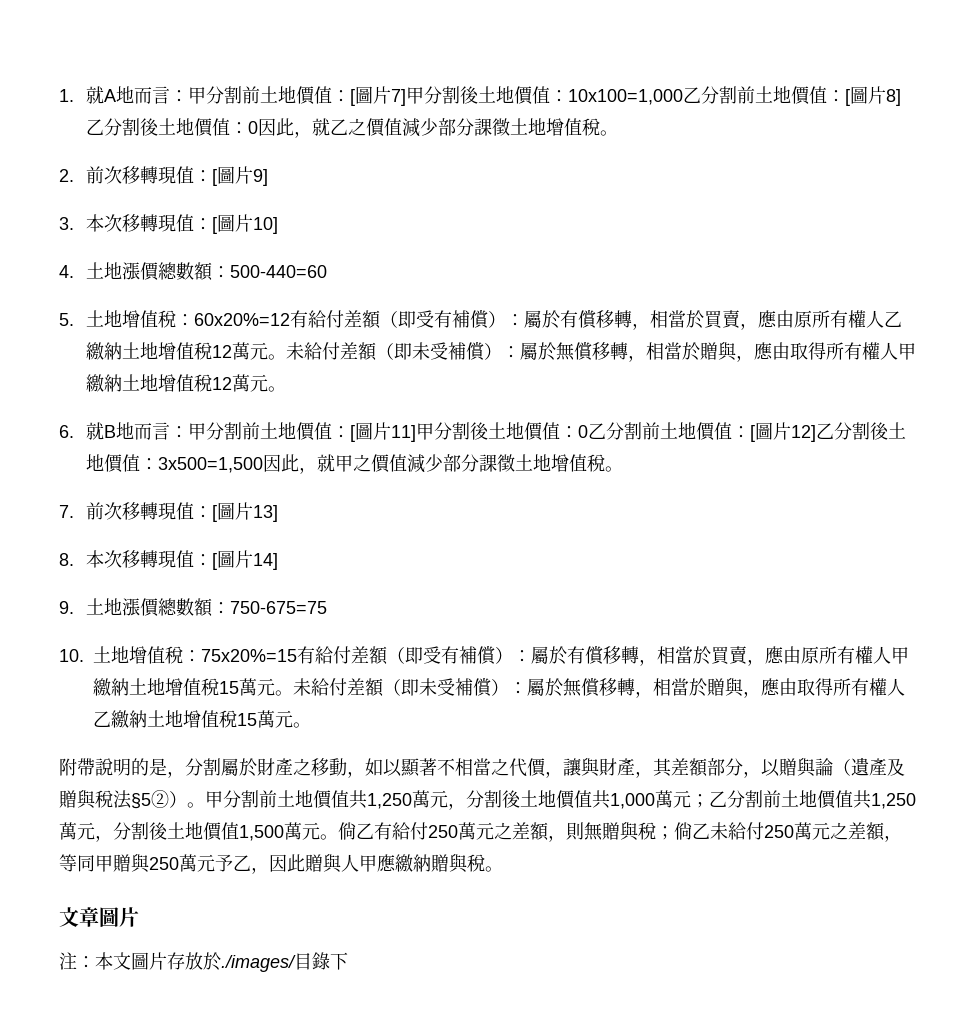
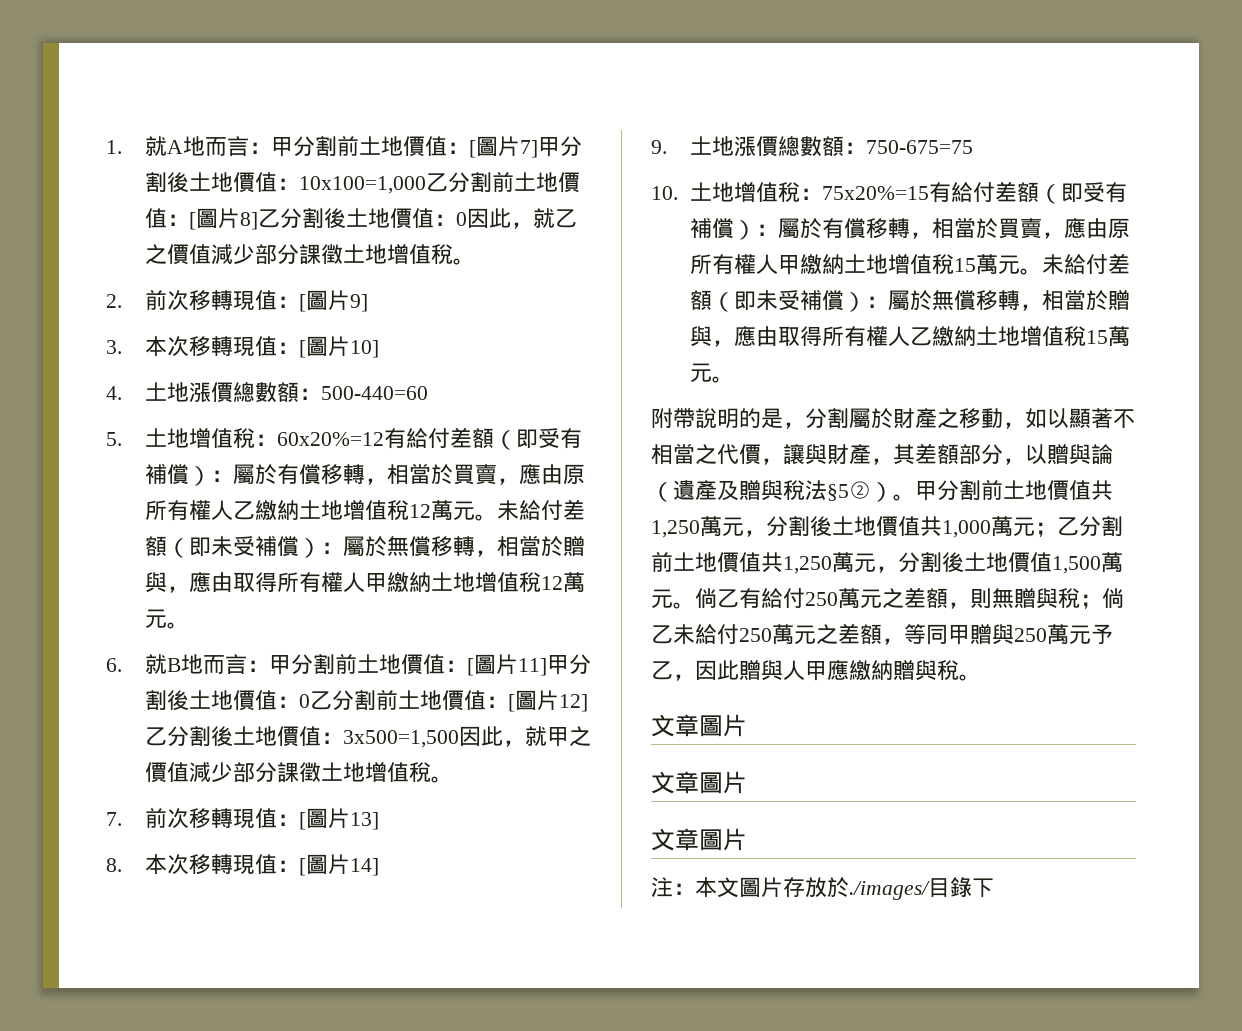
(139, 917) none -> [651,771,747,794] [651,828,747,851] // 文章圖片 // 文章圖片

